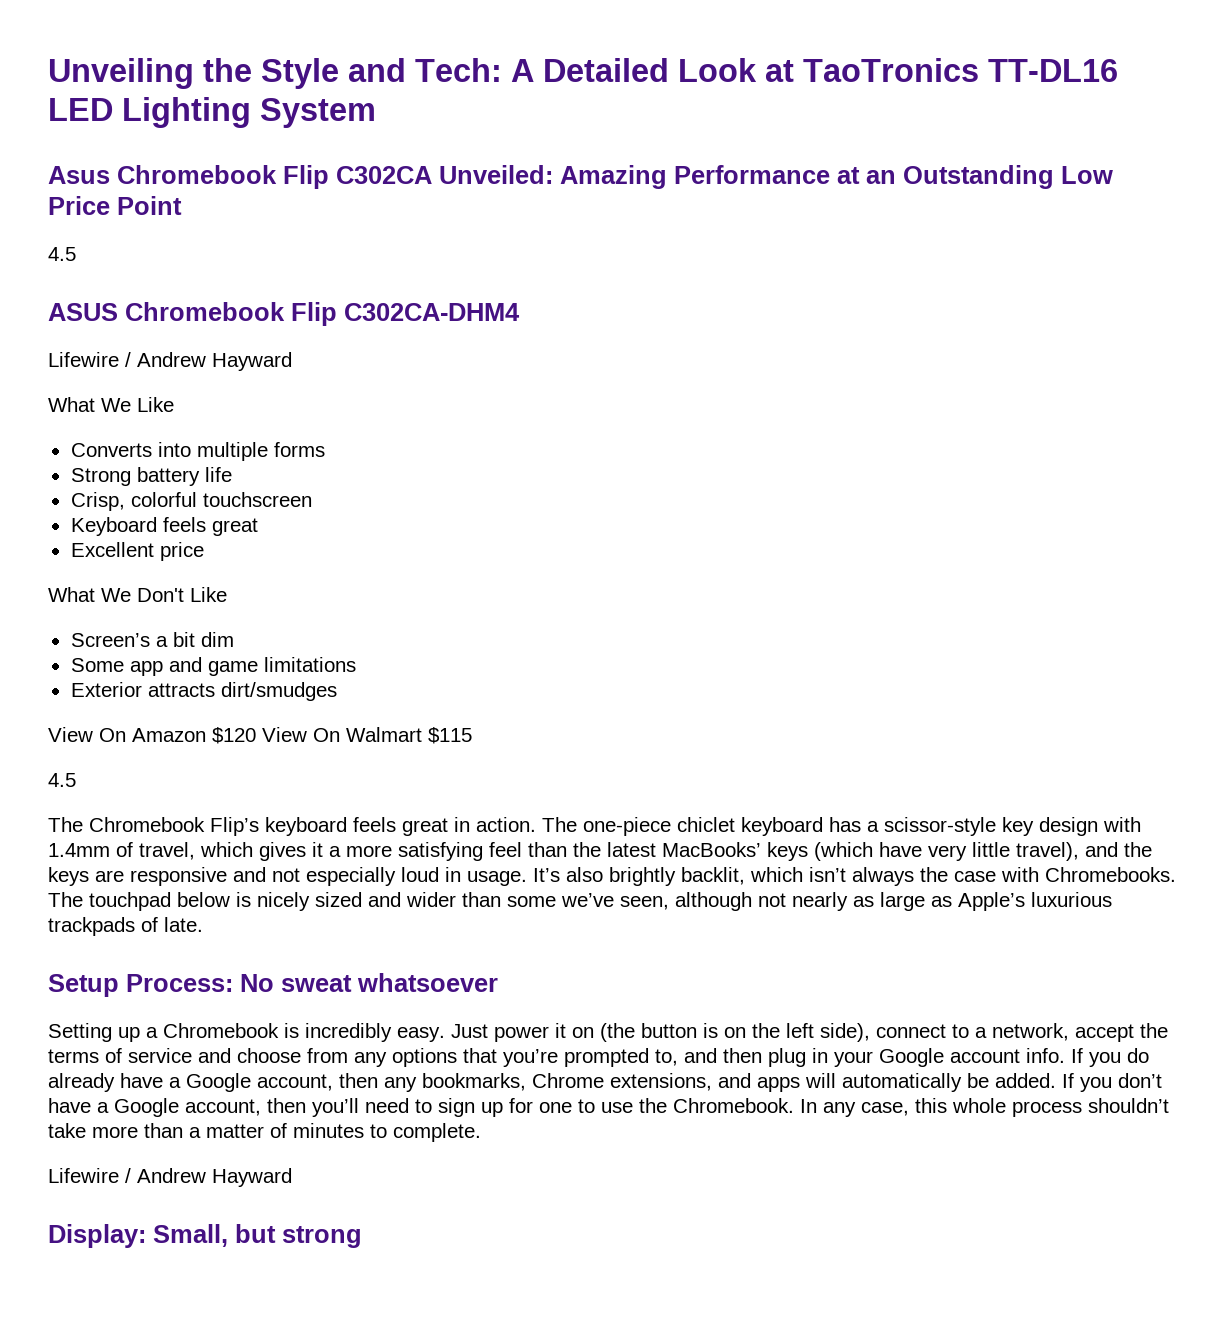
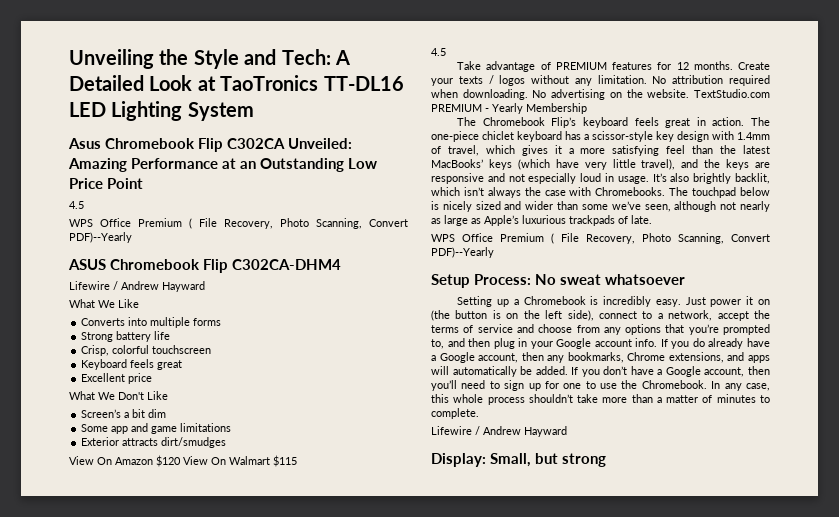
(76, 254) none -> [69,218,408,229] [69,232,132,243] // WPS Office Premium ( File Recovery, Photo Scanning, Convert PDF)--Yearly
(76, 780) none -> [457,61,770,72] [431,75,770,86] [431,89,770,100] [431,103,587,114] // Take advantage of PREMIUM features for 12 months. Create your texts / logos without any limitation. No attribution required when downloading. No advertising on the website. TextStudio.com PREMIUM - Yearly Membership
(203, 924) none -> [431,233,770,244] [431,247,494,258] // WPS Office Premium ( File Recovery, Photo Scanning, Convert PDF)--Yearly

